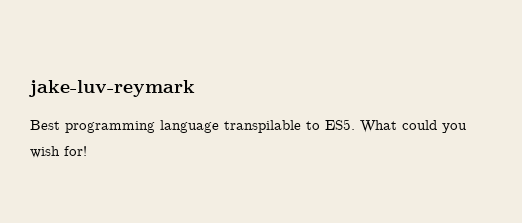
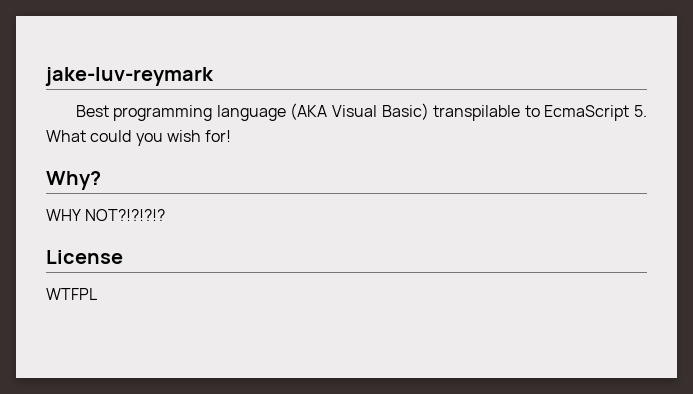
[224,119,355,133] transpilable to ES5. -> [290,103,647,121] (AKA Visual Basic) transpilable to EcmaScript 5.
(87, 151) none -> [46,171,101,190] [46,209,166,221] [46,250,123,264] [46,288,97,300] // Why? // WHY NOT?!?!?!? // License // WTFPL

